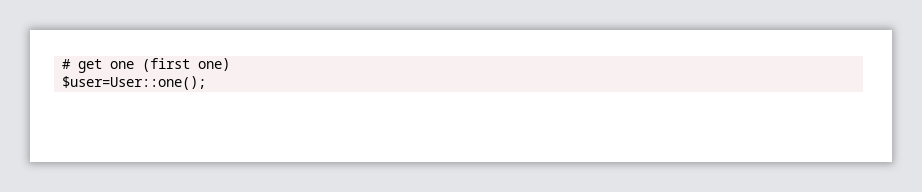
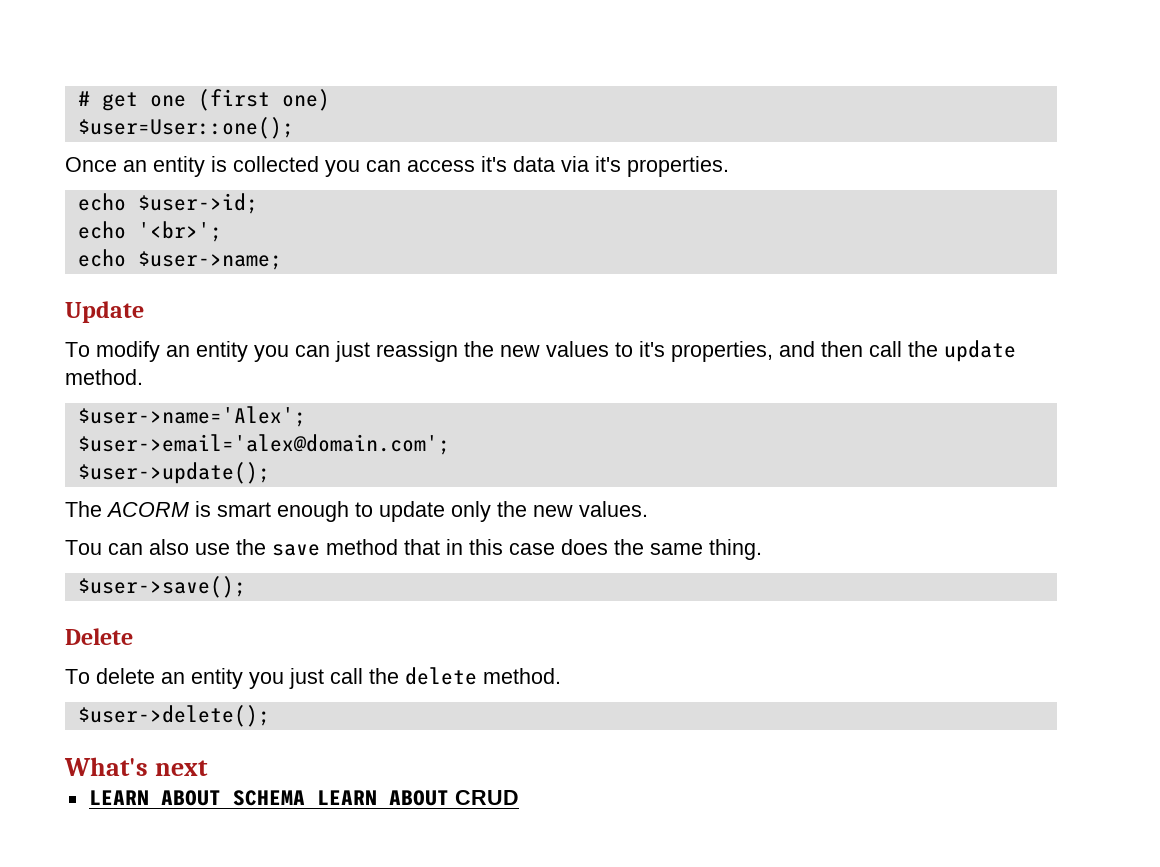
(207, 83) none -> [65,156,729,177] [77,193,258,214] [77,221,222,242] [77,249,282,270] [65,301,144,323] [65,340,1016,362] [65,369,143,385] [77,406,306,427] [77,434,450,455] [77,462,270,484] [65,501,648,522] [65,539,762,560] [77,576,246,598] [65,628,133,645] [65,667,561,689] [77,705,270,727] [64,757,208,776] [88,790,519,806] // Once an entity is collected you can access it's data via it's properties. // echo $user->id; // echo '<br>'; // echo $user->name; // Update // To modify an entity you can just reassign the new values to it's properties, and then call the update method. // $user->name='Alex'; // $user->email='alex@domain.com'; // $user->update(); // The ACORM is smart enough to update only the new values. // Tou can also use the save method that in this case does the same thing. // $user->save(); // Delete // To delete an entity you just call the delete method. // $user->delete(); // What's next // LEARN ABOUT SCHEMA LEARN ABOUT CRUD

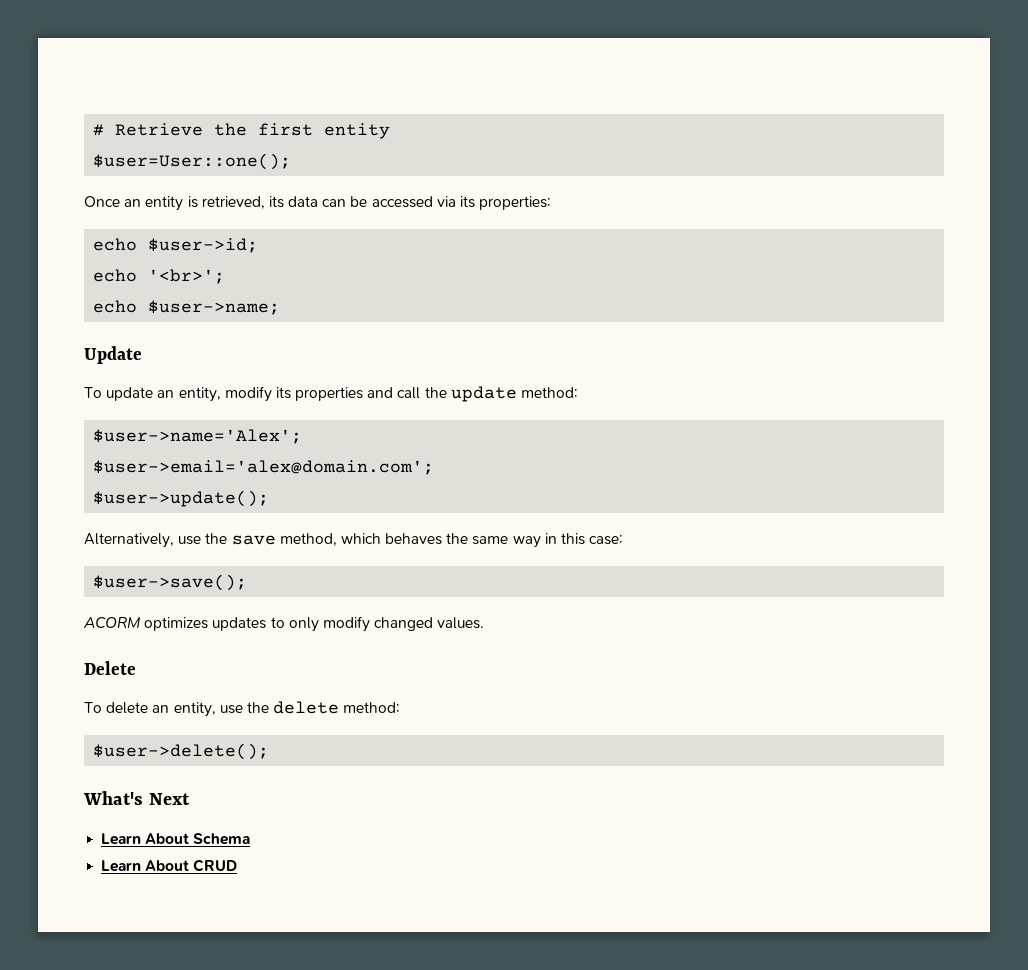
[101,89,330,111] get one (first one) -> [115,123,391,139] Retrieve the first entity
[233,156,729,177] collected you can access it's data via it's properties. -> [201,196,552,210] retrieved, its data can be accessed via its properties:
[96,341,863,362] modify an entity you can just reassign the new values to it's properties, and then -> [106,386,394,402] update an entity, modify its properties and
[65,369,143,385] method. -> [521,387,579,398] method:
[65,501,648,522] [65,539,762,560] [77,576,246,598] The ACORM is smart enough to update only the new values. // Tou can also use the save method that in this case does the same thing. // $user->save(); -> [84,533,624,548] [93,574,248,591] [83,616,485,632] Alternatively, use the save method, which behaves the same way in this case: // $user->save(); // ACORM optimizes updates to only modify changed values.
[191,668,363,689] entity you just call -> [173,702,243,717] entity, use
[483,668,561,684] method. -> [343,702,401,713] method:
[154,760,208,776] [88,790,449,806] next // LEARN ABOUT SCHEMA LEARN ABOUT -> [148,793,190,805] [101,833,251,845] [101,860,190,872] Next // Learn About Schema // Learn About

